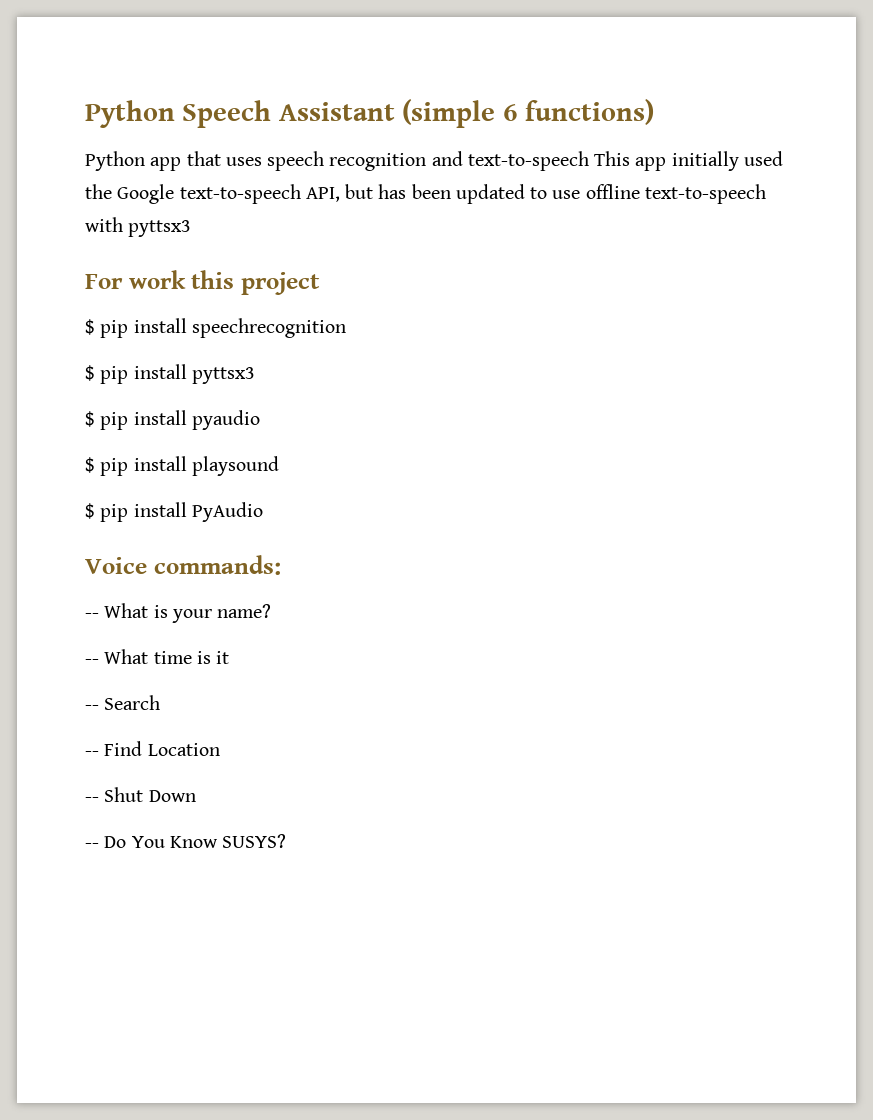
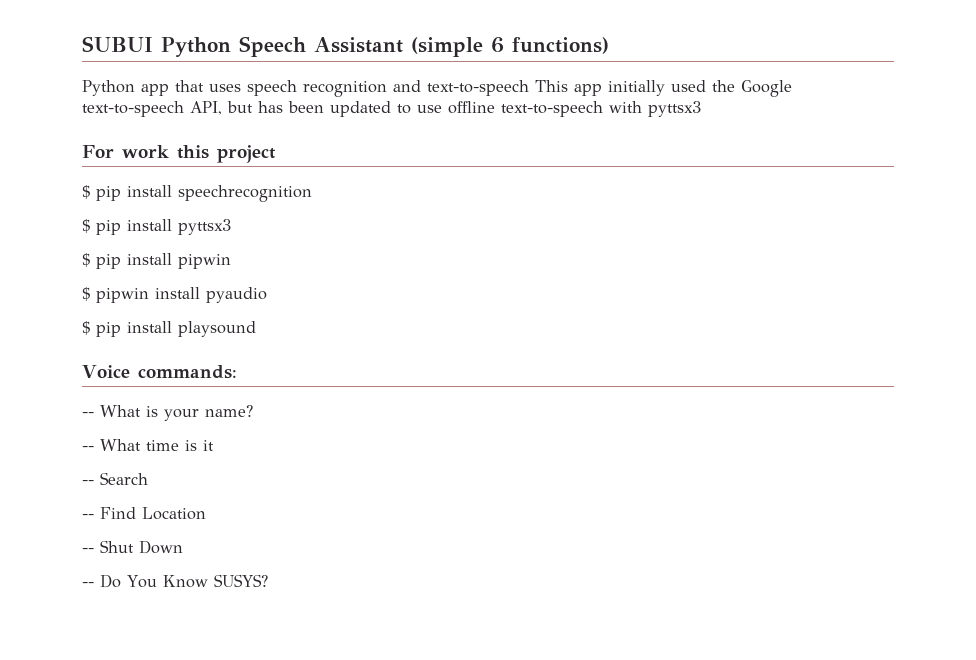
(85, 114) none -> [82,36,153,52] SUBUI
(187, 417) none -> [178,254,231,269] [82,287,200,303] pipwin // $ pipwin install
[85,502,263,522] // $ pip install PyAudio -> (256, 329) none

